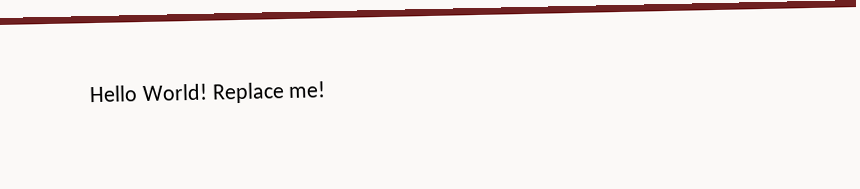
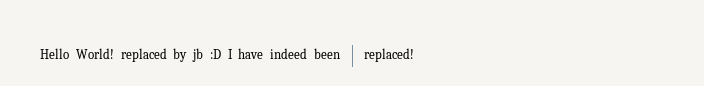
[211,81,327,104] Replace me! -> [120,48,414,62] replaced by jb :D I have indeed been replaced!

